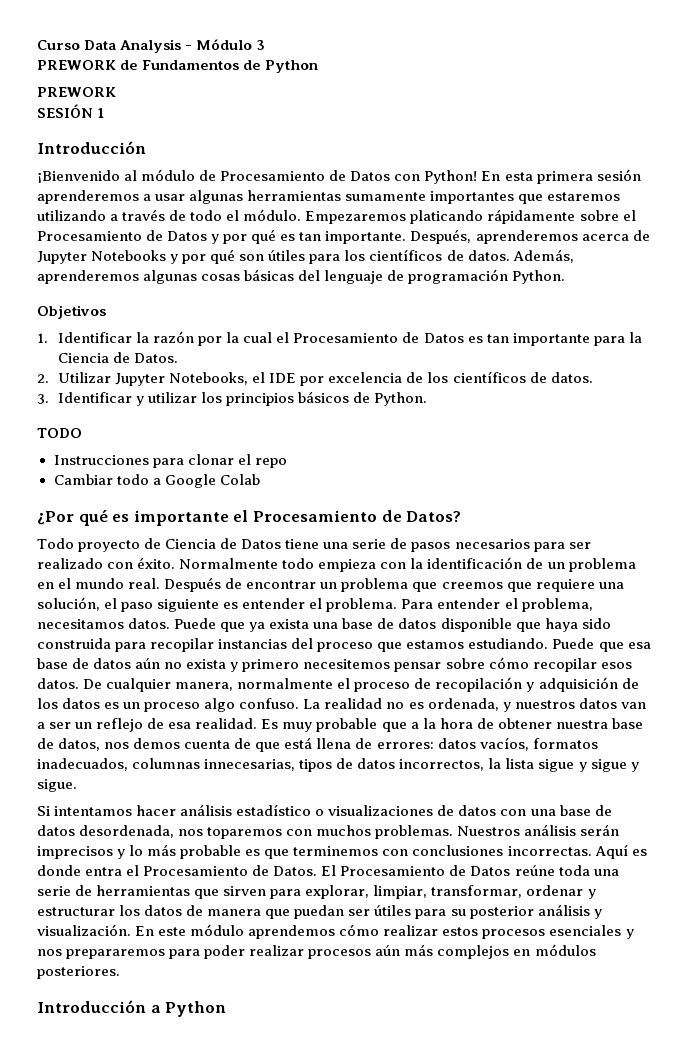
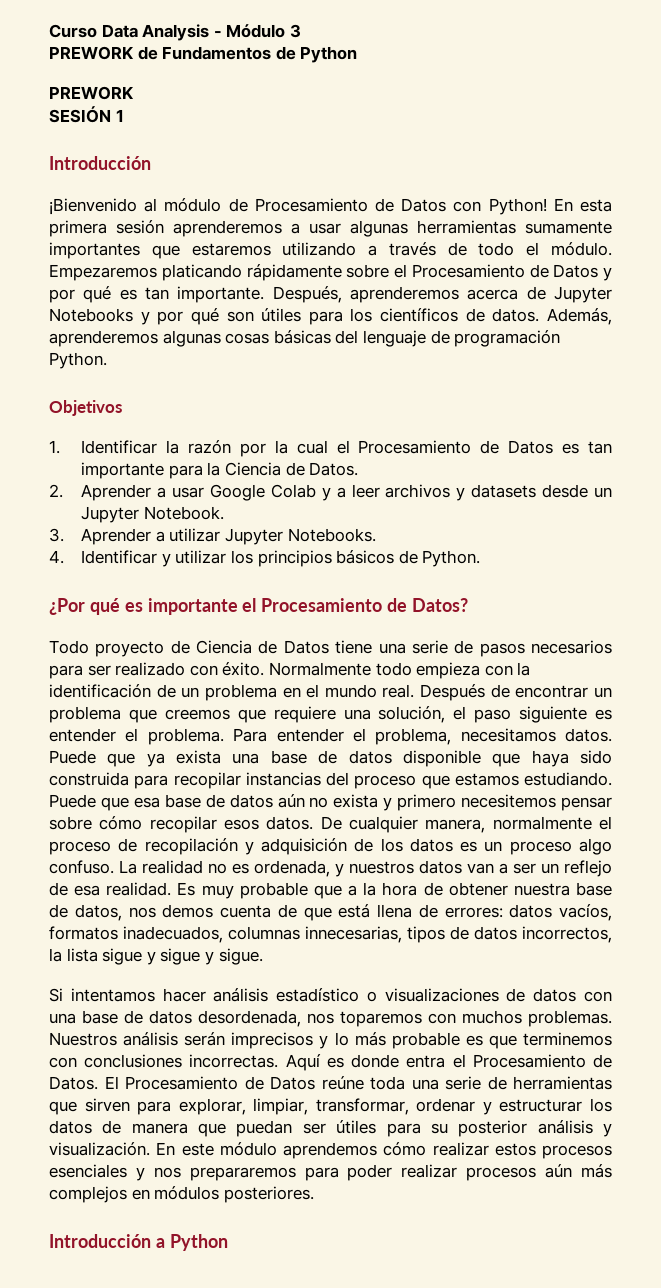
[58,371,593,386] [37,394,49,404] Utilizar Jupyter Notebooks, el IDE por excelencia de los científicos de datos. // 3. -> [81,484,612,501] [81,506,224,523] [49,528,376,545] [49,550,64,564] Aprender a usar Google Colab y a leer archivos y datasets desde un Jupyter Notebook. // 3. Aprender a utilizar Jupyter Notebooks. // 4.
[37,428,82,438] [53,454,287,468] [53,474,260,488] // TODO // Instrucciones para clonar el repo // Cambiar todo a Google Colab -> (481, 558) none

